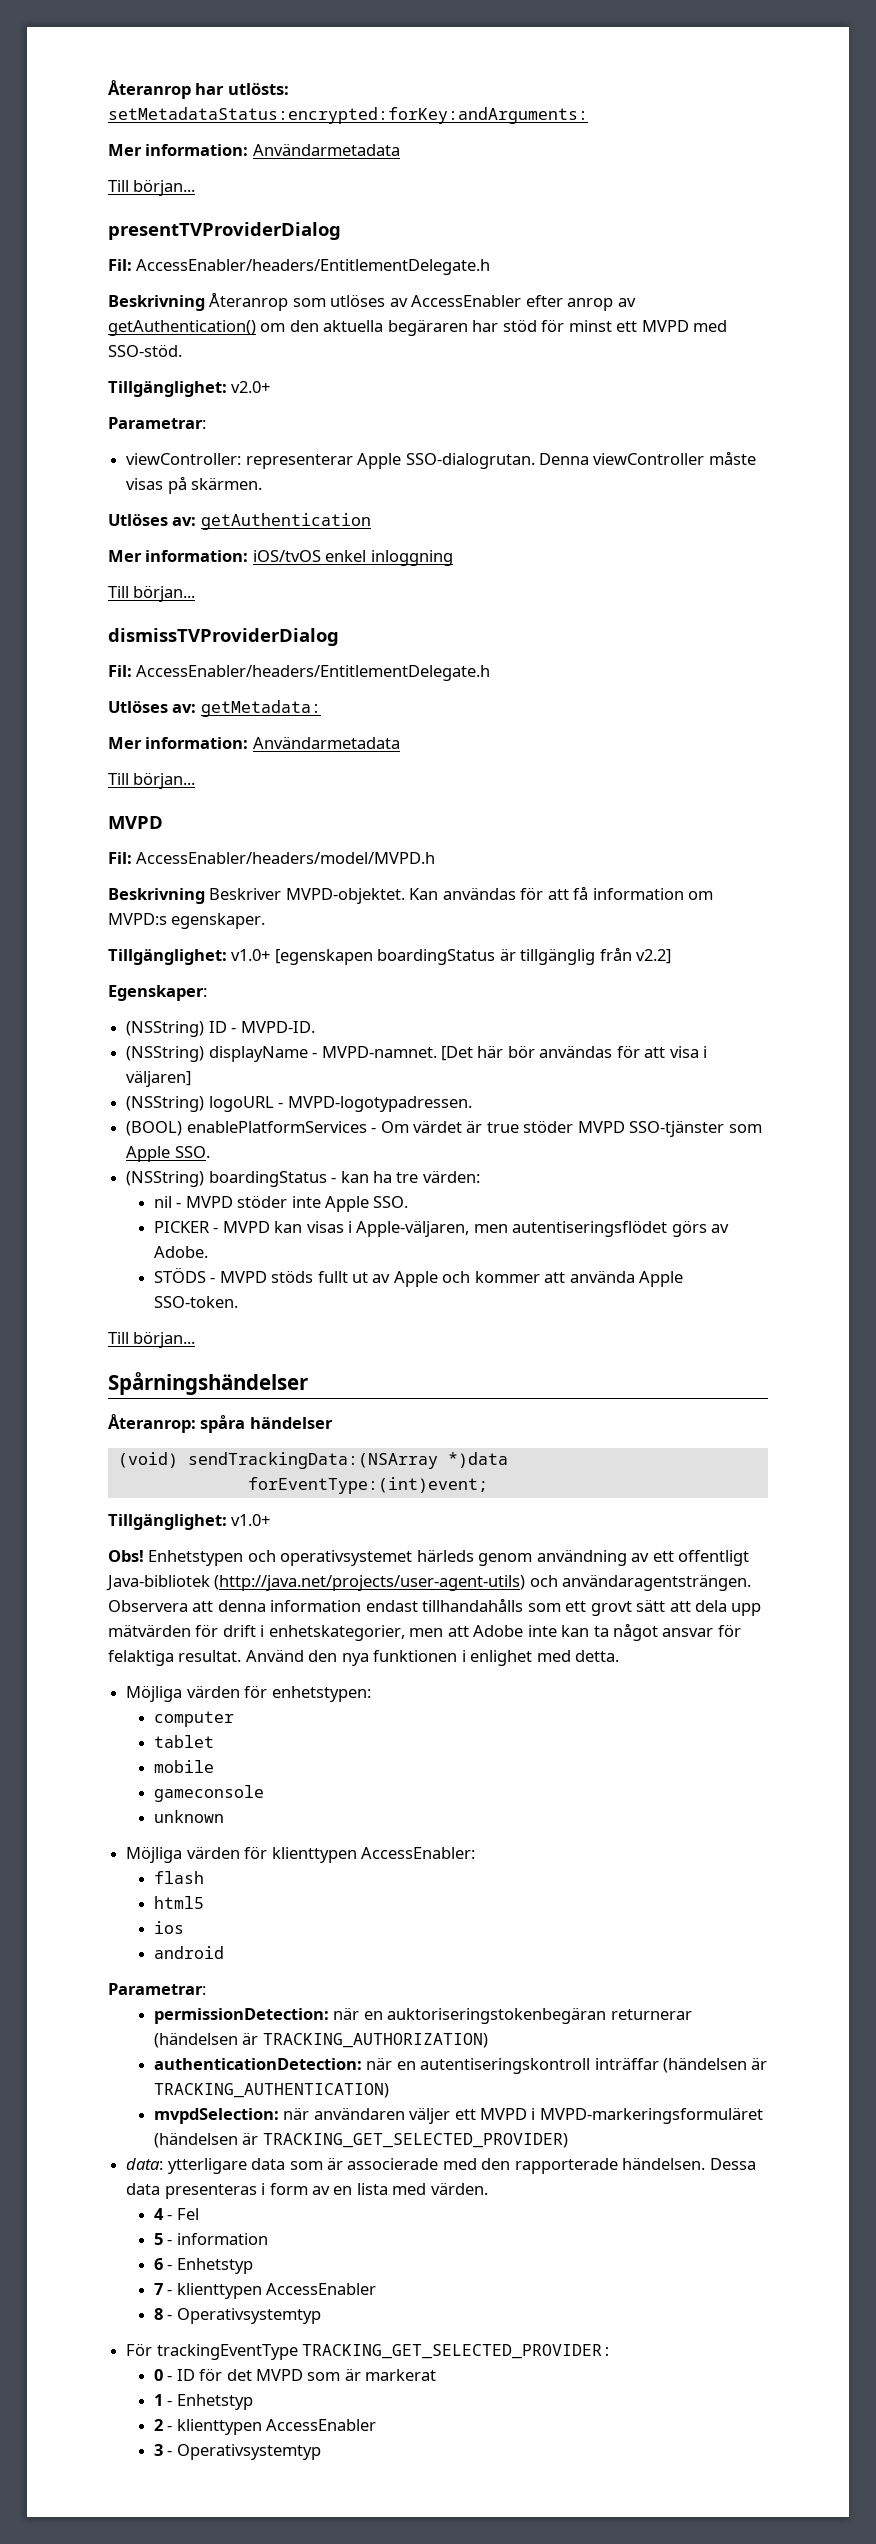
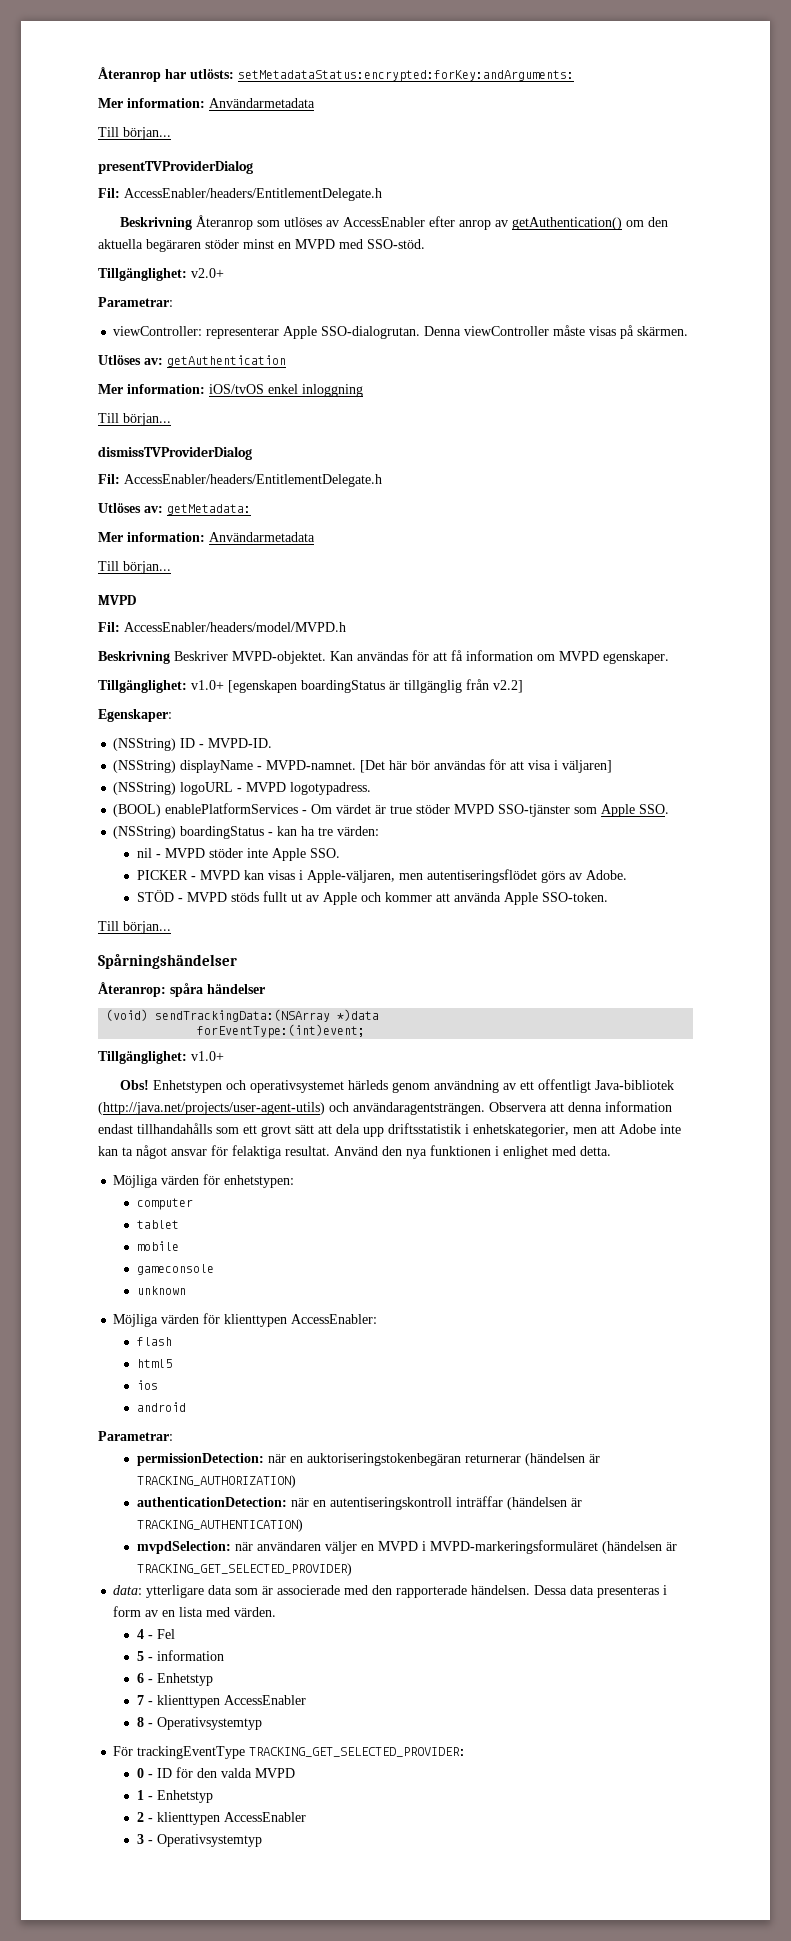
[472,319,638,332] har stöd för minst ett -> [205,239,291,249] stöder minst en
[108,913,167,925] MVPD:s -> [559,651,599,661] MVPD
[287,1096,472,1112] MVPD-logotypadressen. -> [246,782,372,795] MVPD logotypadress.
[153,1267,206,1283] STÖDS -> [136,890,174,902] STÖD
[108,1624,256,1637] mätvärden för drift -> [388,1123,461,1134] driftsstatistik
[454,2109,476,2120] ett -> [360,1544,374,1551] en
[226,2368,437,2381] det MVPD som är markerat -> [196,1768,295,1778] den valda MVPD

